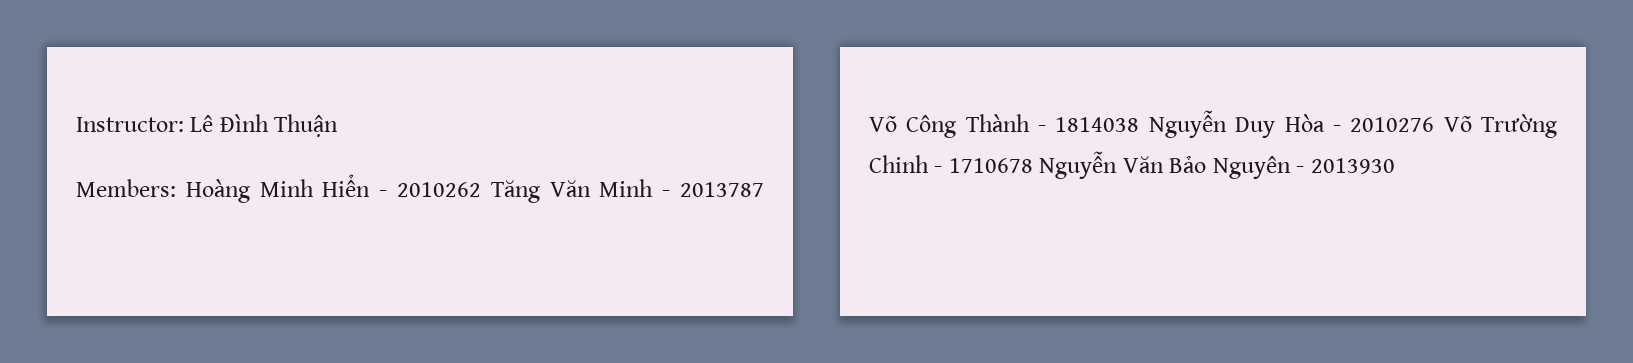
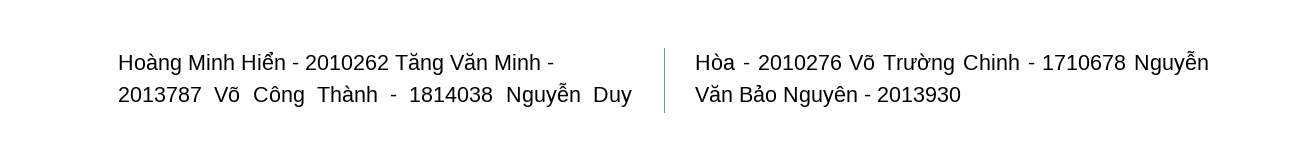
[76,114,339,137] [76,179,176,197] Instructor: Lê Đình Thuận // Members: -> (118, 64) none

